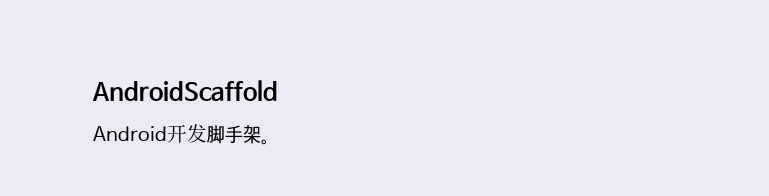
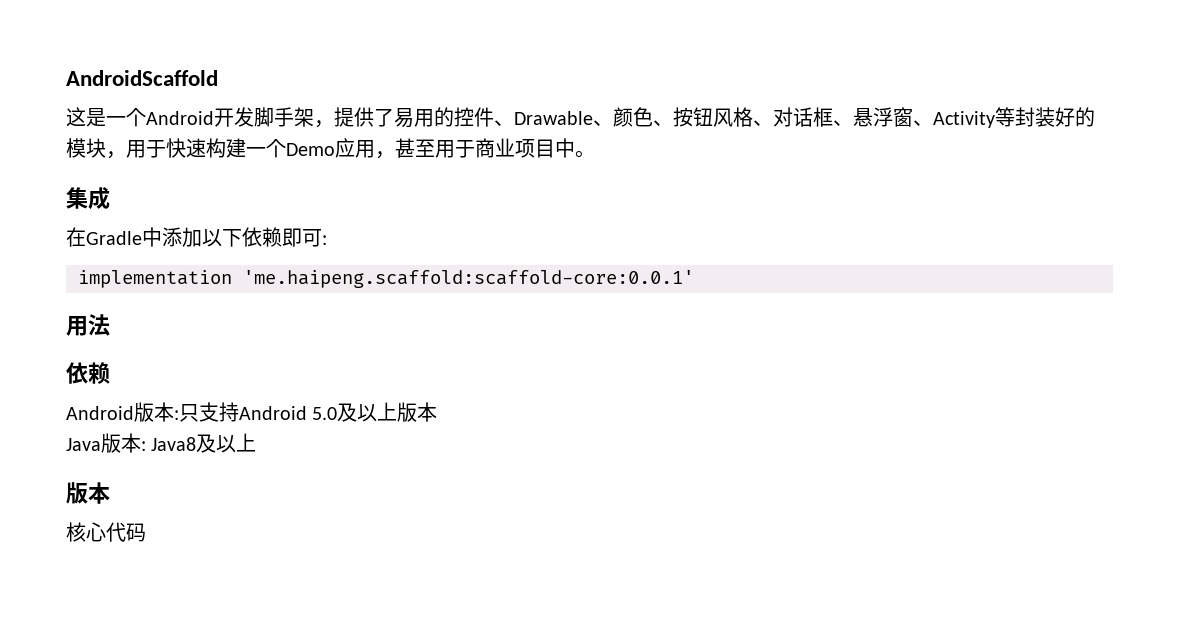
(278, 90) none -> [66,107,146,127] 这是一个
[261,139,270,145] 。 -> [314,107,1095,128] [66,138,595,159] [66,187,110,210] [66,227,327,247] [78,270,694,288] [66,314,110,336] [66,362,110,384] [66,402,438,422] [66,433,257,453] [66,482,110,504] [66,522,146,542] ，提供了易用的控件、Drawable、颜色、按钮风格、对话框、悬浮窗、Activity等封装好的模块，用于快速构建一个Demo应用，甚至用于商业项目中。 // 集成 // 在Gradle中添加以下依赖即可: // implementation 'me.haipeng.scaffold:scaffold-core:0.0.1' // 用法 // 依赖 // Android版本:只支持Android 5.0及以上版本 // Java版本: Java8及以上 // 版本 // 核心代码

